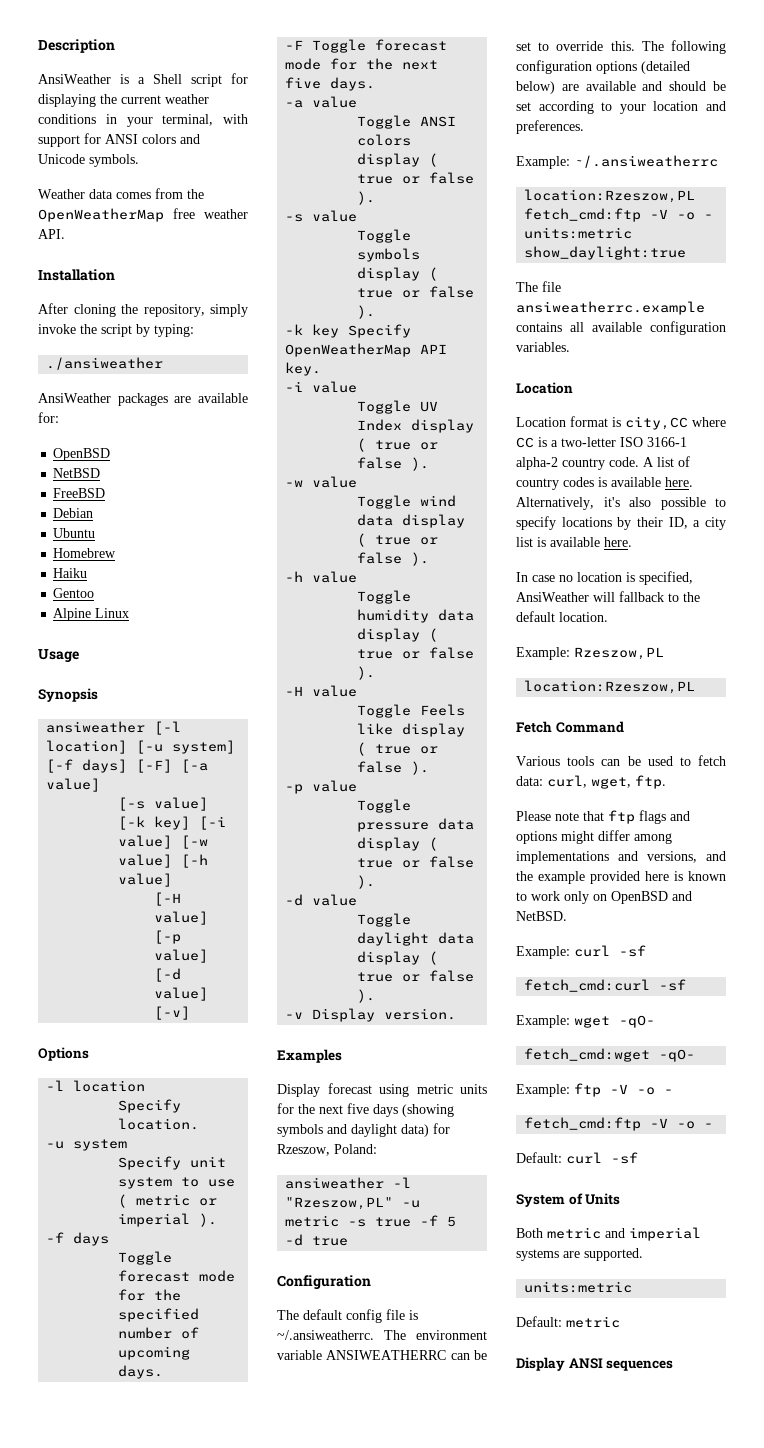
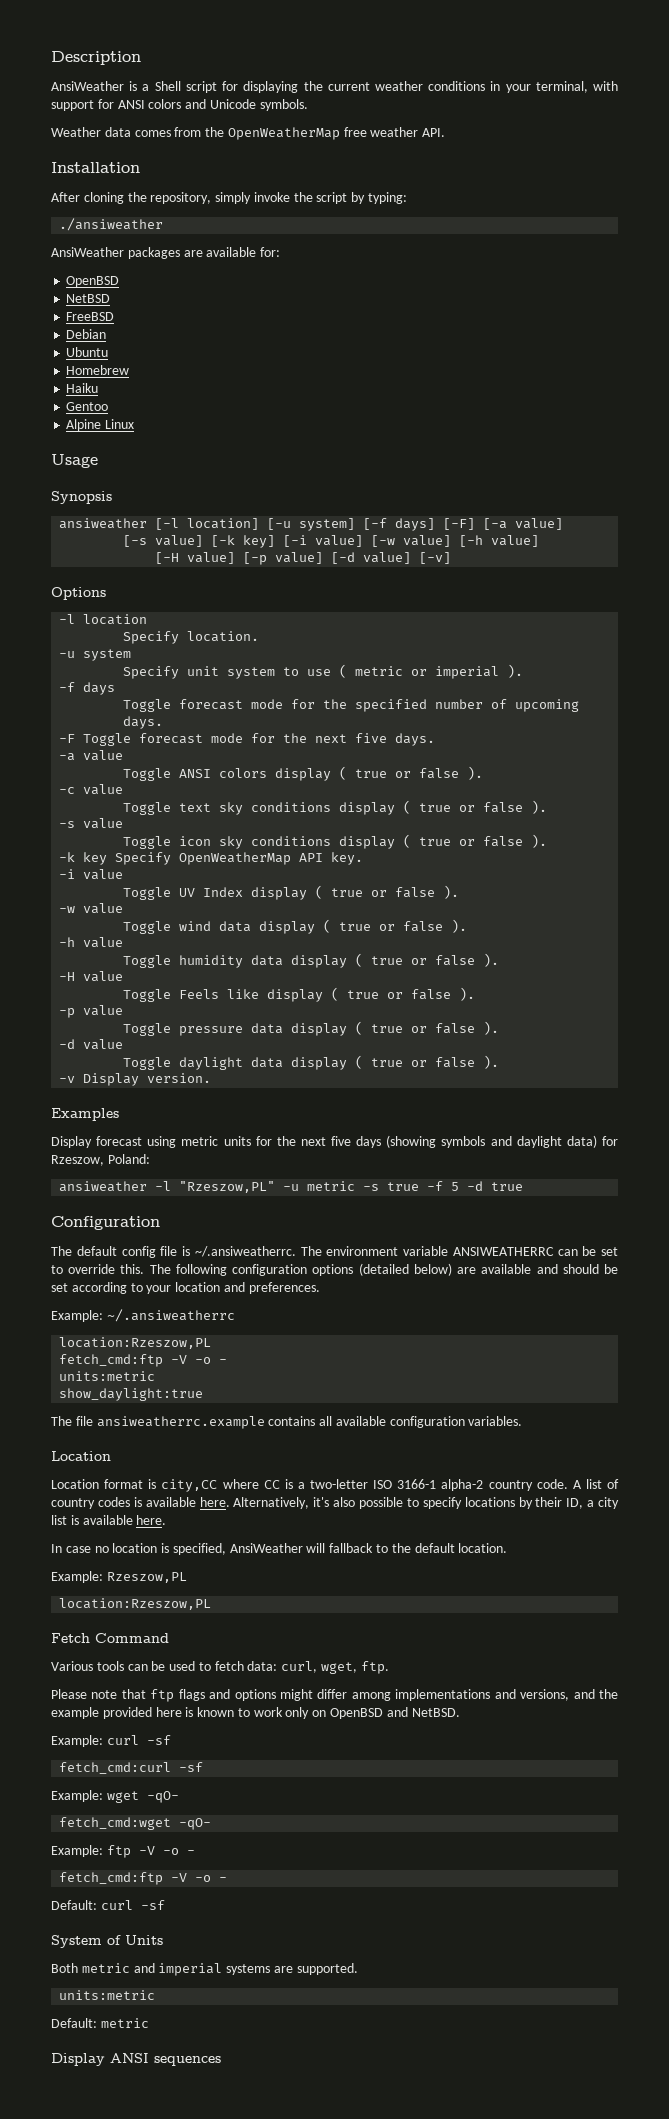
(376, 198) none -> [59,784,124,795] [123,800,548,815] // -c value // Toggle text sky conditions display ( true or false ).
[357,248,421,262] symbols -> [179,836,332,849] icon sky conditions

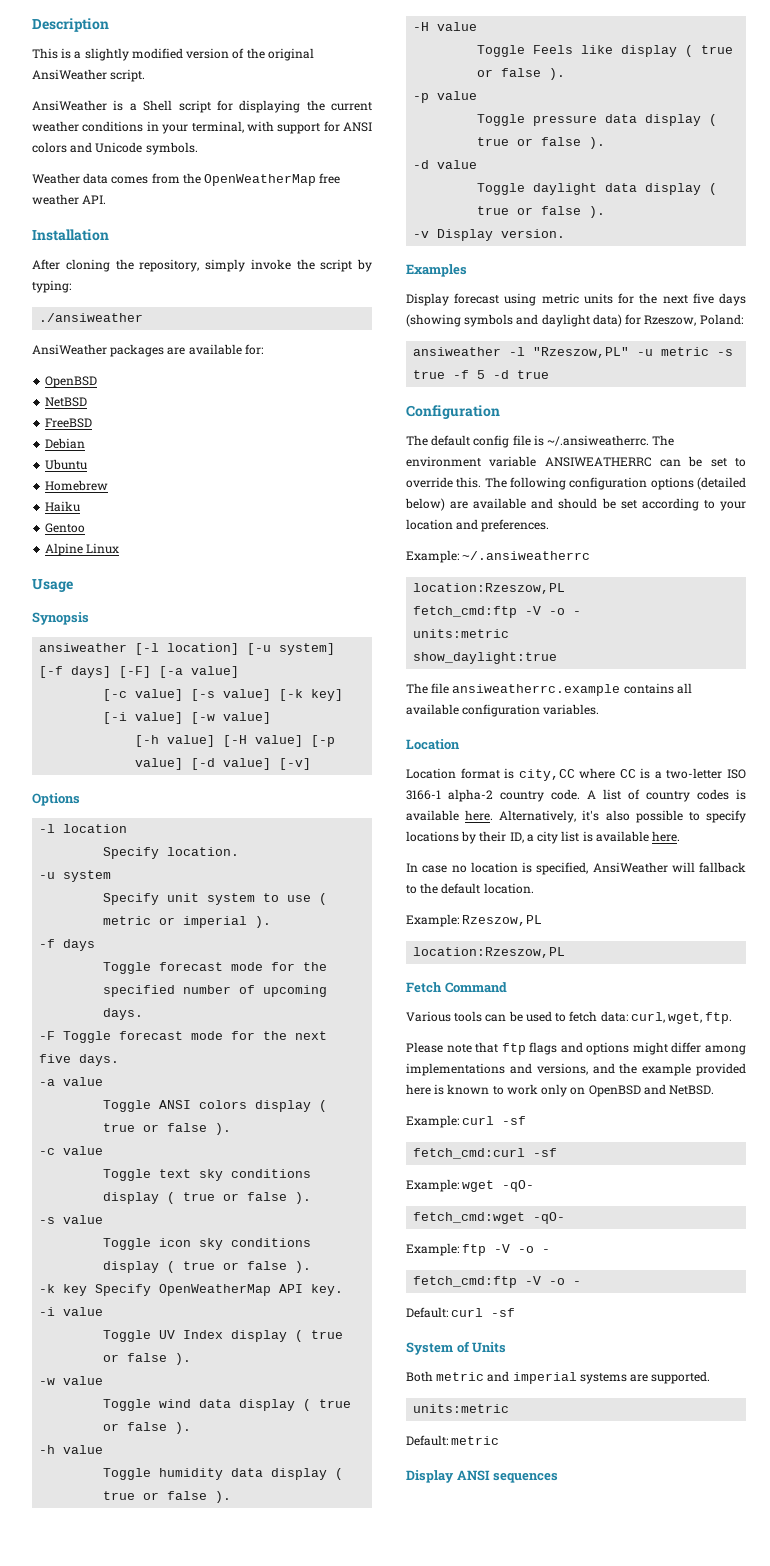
(141, 58) none -> [32,48,314,61] [32,69,146,82] // This is a slightly modified version of the original AnsiWeather script.
(564, 524) none -> [103,689,184,701] [-c value]
(452, 541) none -> (272, 718) //
(540, 541) // -> (216, 741) none

